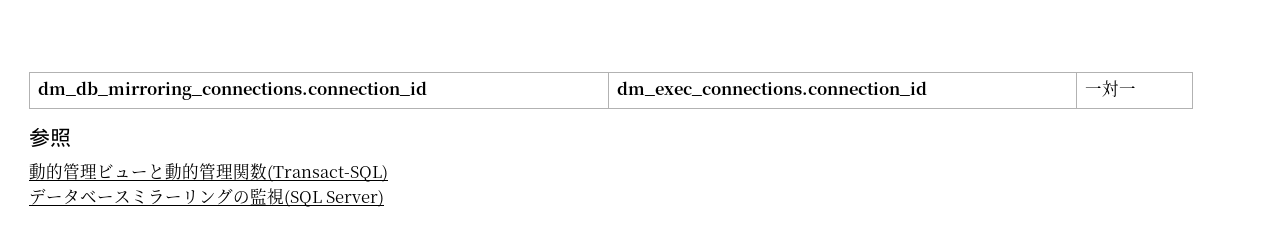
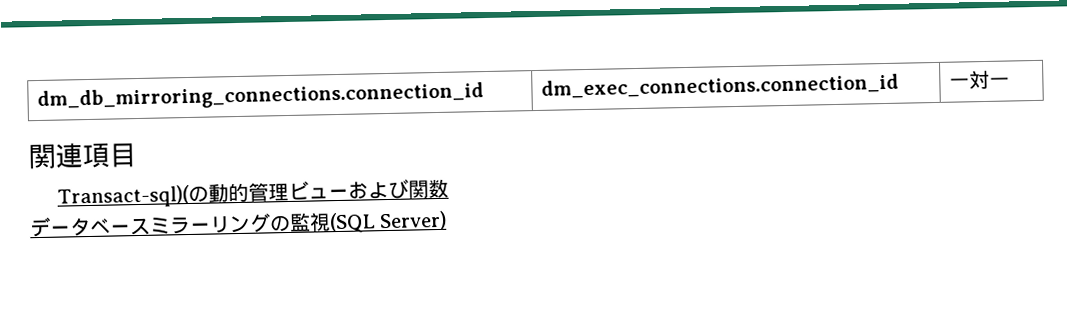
[29,127,71,147] 参照 // -> [28,142,137,170] [56,184,209,209] 関連項目 // Transact-sql)(の
[148,163,233,180] と動的管理 -> [347,178,409,200] および
[267,164,388,182] (Transact-SQL) -> (449, 188) none

